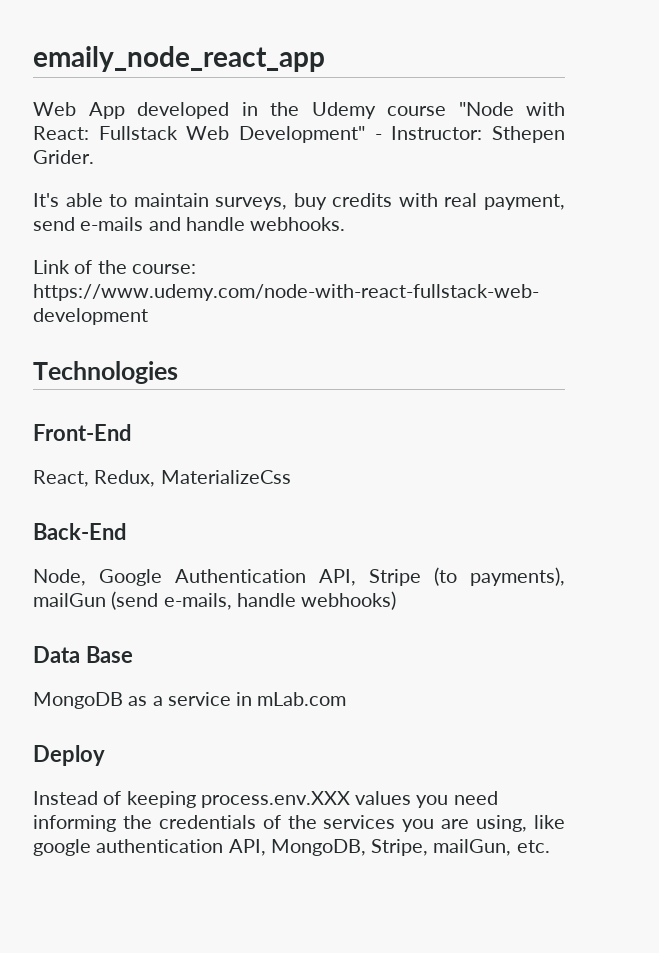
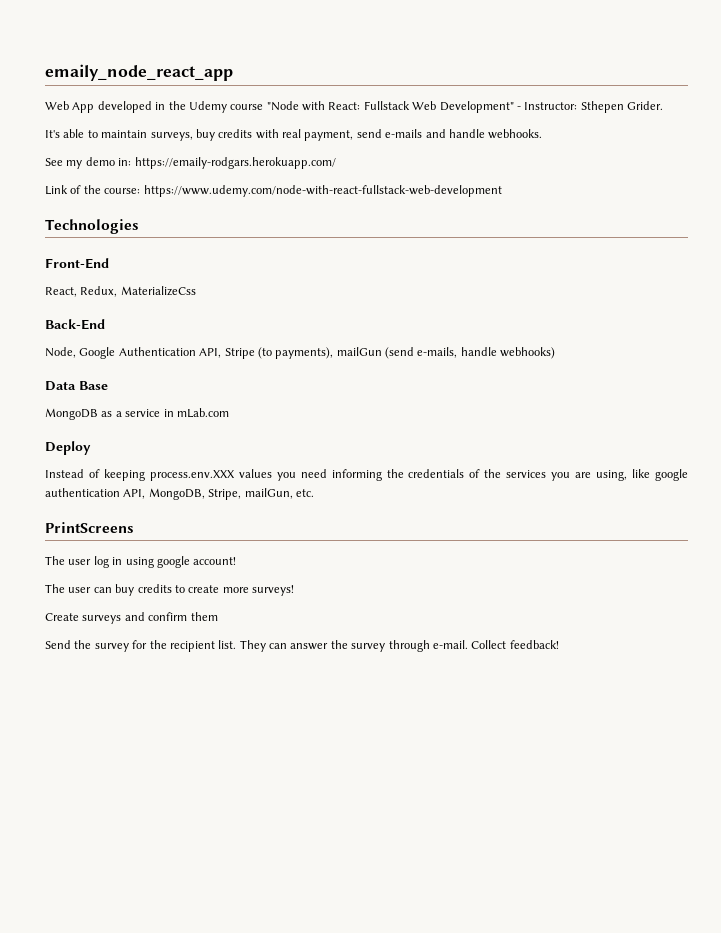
(346, 224) none -> [45,157,336,169] // See my demo in: https://emaily-rodgars.herokuapp.com/
(550, 846) none -> [45,522,134,533] [45,556,237,568] [45,584,294,596] [45,612,218,624] [45,640,559,652] // PrintScreens // The user log in using google account! // The user can buy credits to create more surveys! // Create surveys and confirm them // Send the survey for the recipient list. They can answer the survey through e-mail. Collect feedback!

